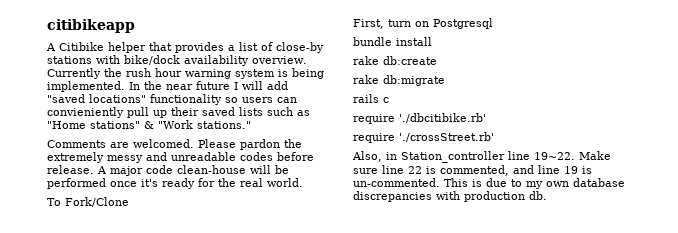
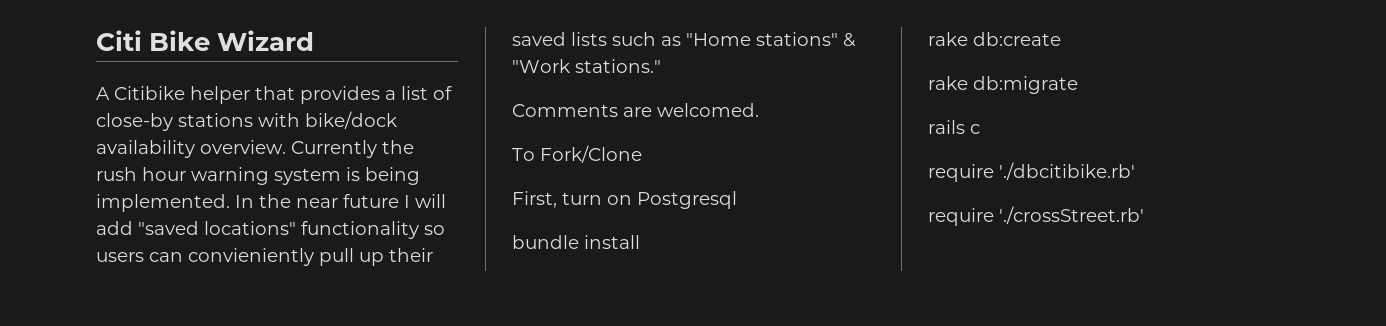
[47,19,135,33] citibikeapp -> [96,30,315,51] Citi Bike Wizard
[198,139,302,150] [47,152,314,163] [47,165,289,176] [47,178,303,189] Please pardon the extremely messy and unreadable codes before release. A major code clean-house will be performed once it's ready for the real world. -> (759, 110) none
[352,151,611,163] [353,165,592,176] [353,178,625,189] [353,191,547,202] // Also, in Station_controller line 19~22. Make sure line 22 is commented, and line 19 is un-commented. This is due to my own database discrepancies with production db. -> (1144, 215) none

